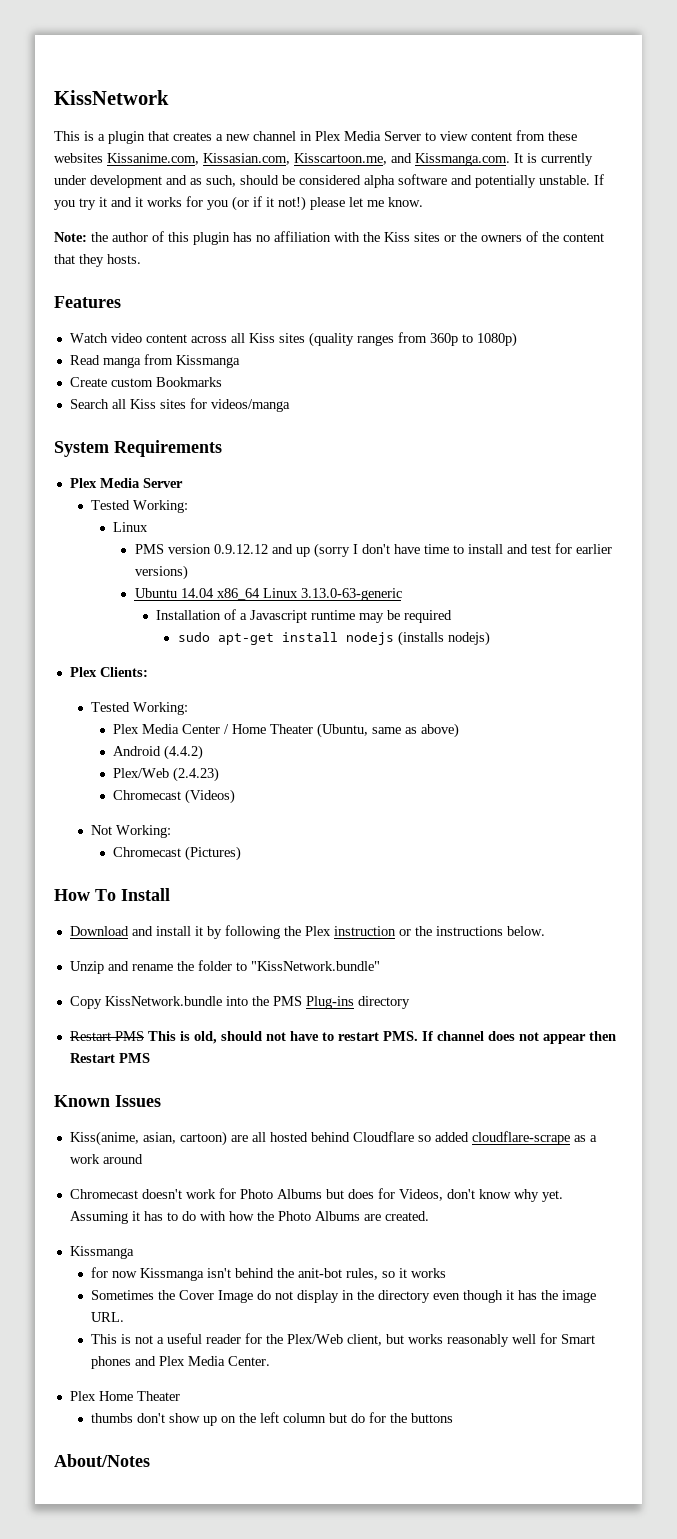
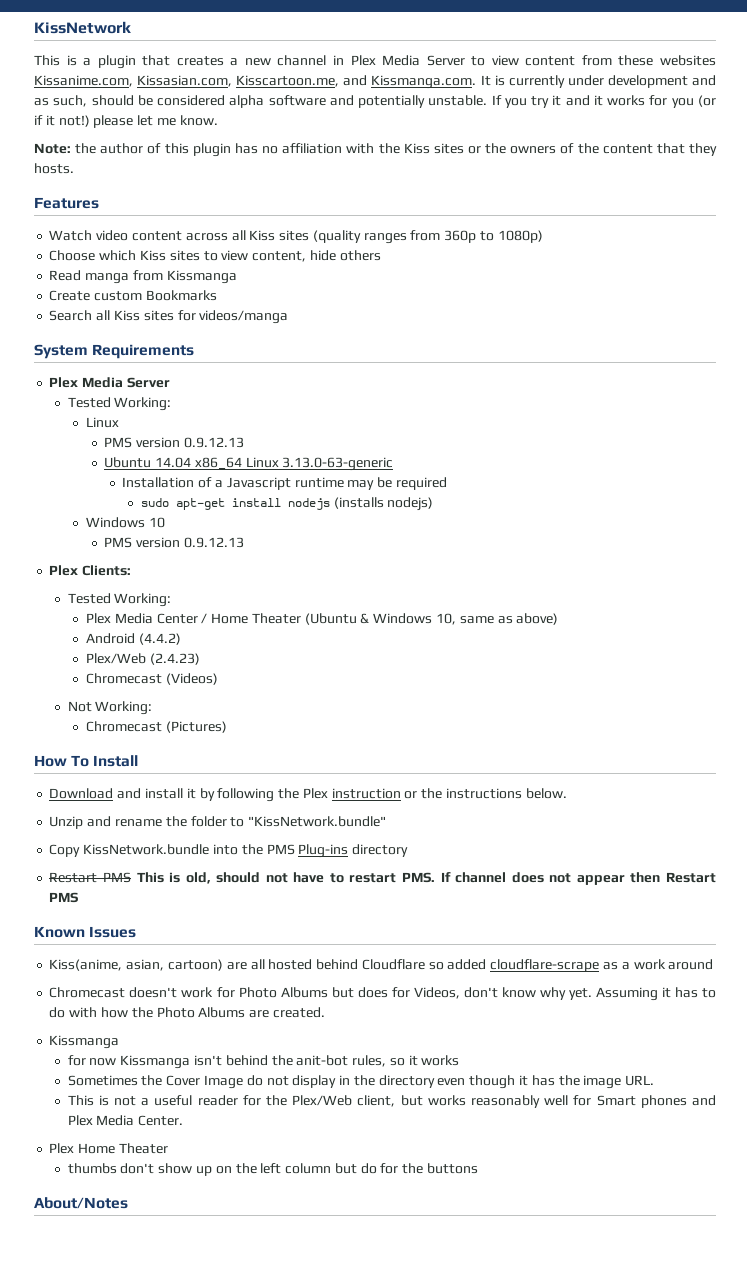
(517, 339) none -> [49,250,381,262] // Choose which Kiss sites to view content, hide others
[213,543,612,558] [134,565,188,580] 0.9.12.12 and up (sorry I don't have time to install and test for earlier versions) -> [183,437,244,448] 0.9.12.13
(490, 638) none -> [85,517,165,528] [104,537,244,548] // Windows 10 // PMS version 0.9.12.13
[316,723,368,738] (Ubuntu, -> [304,613,456,625] (Ubuntu & Windows 10,

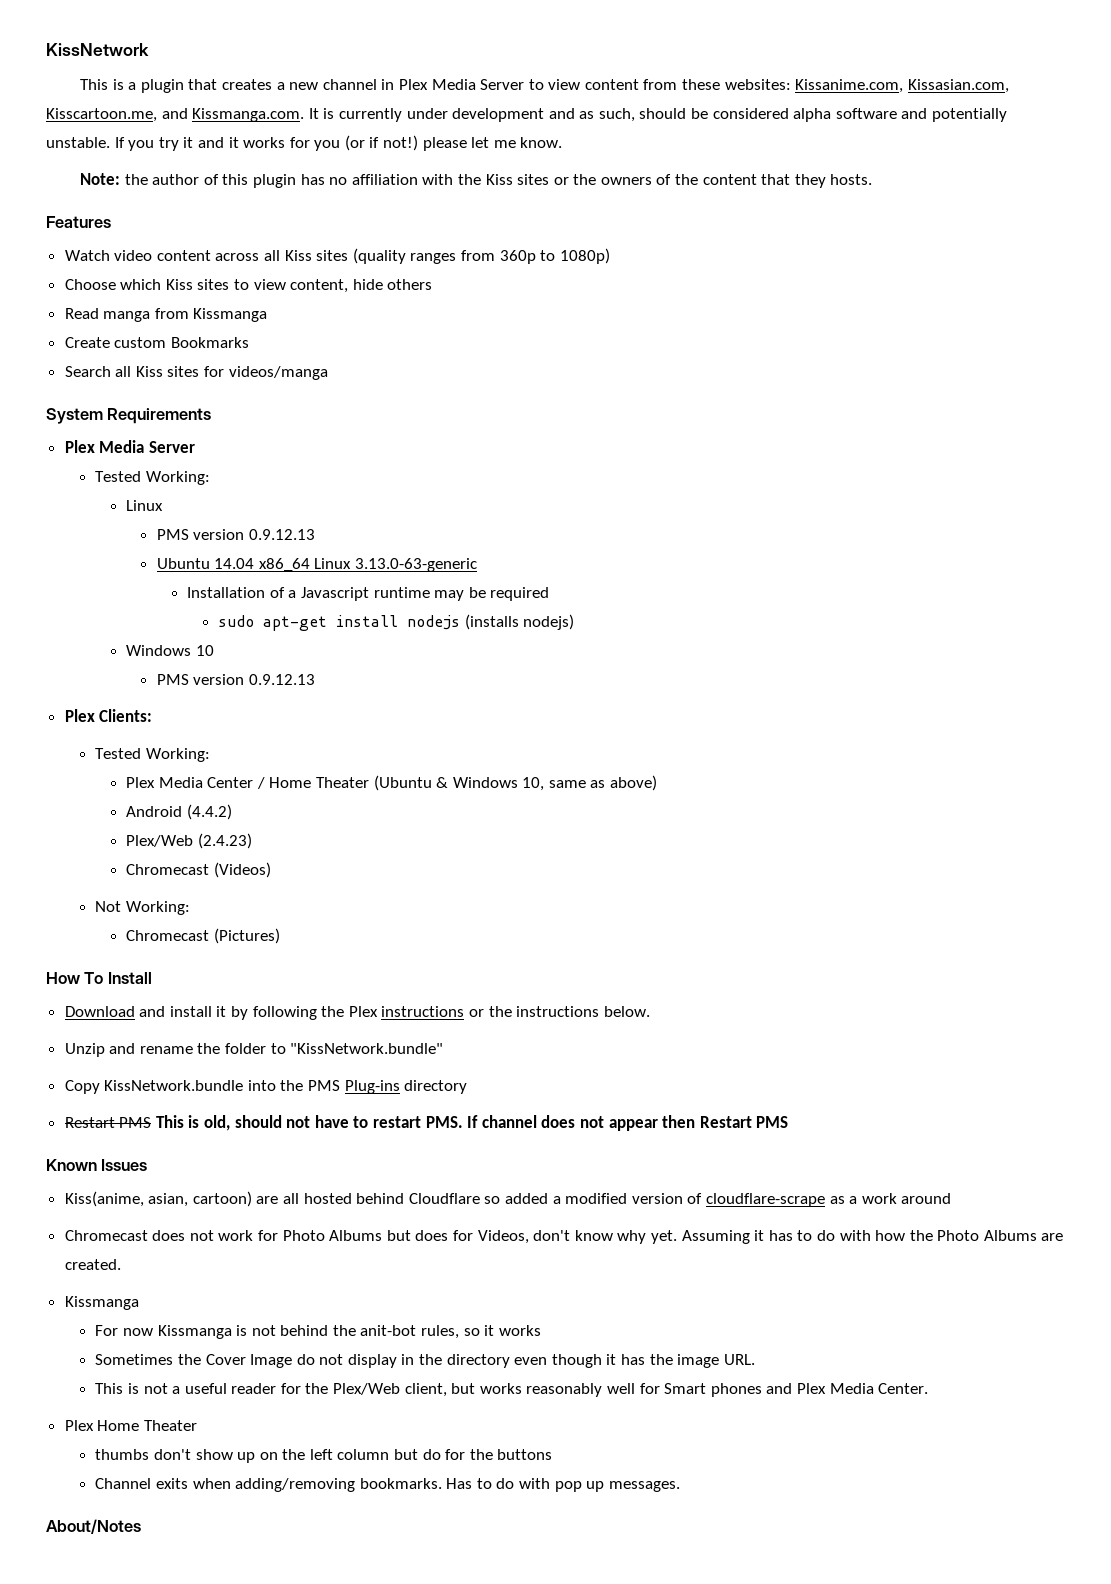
[659,55,716,66] websites -> [724,79,791,90] websites:
[45,115,55,126] it -> (380, 142) none
[331,788,401,799] instruction -> [381,1006,465,1017] instructions
(487, 964) none -> [552,1193,703,1204] a modified version of
[129,987,178,998] doesn't -> [152,1230,214,1241] does not
[67,1055,86,1066] for -> [95,1325,119,1336] For
[194,1055,223,1066] isn't -> [236,1325,276,1336] is not
(479, 1168) none -> [95,1478,680,1492] // Channel exits when adding/removing bookmarks. Has to do with pop up messages.

